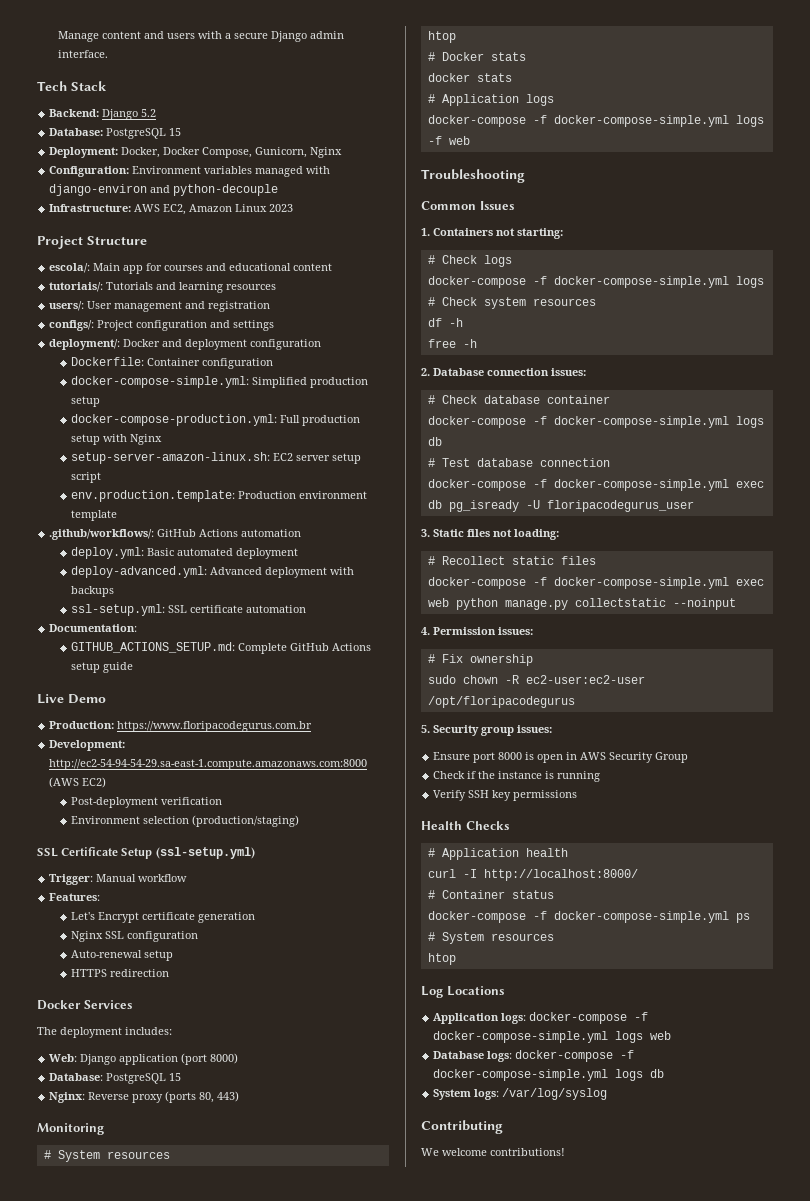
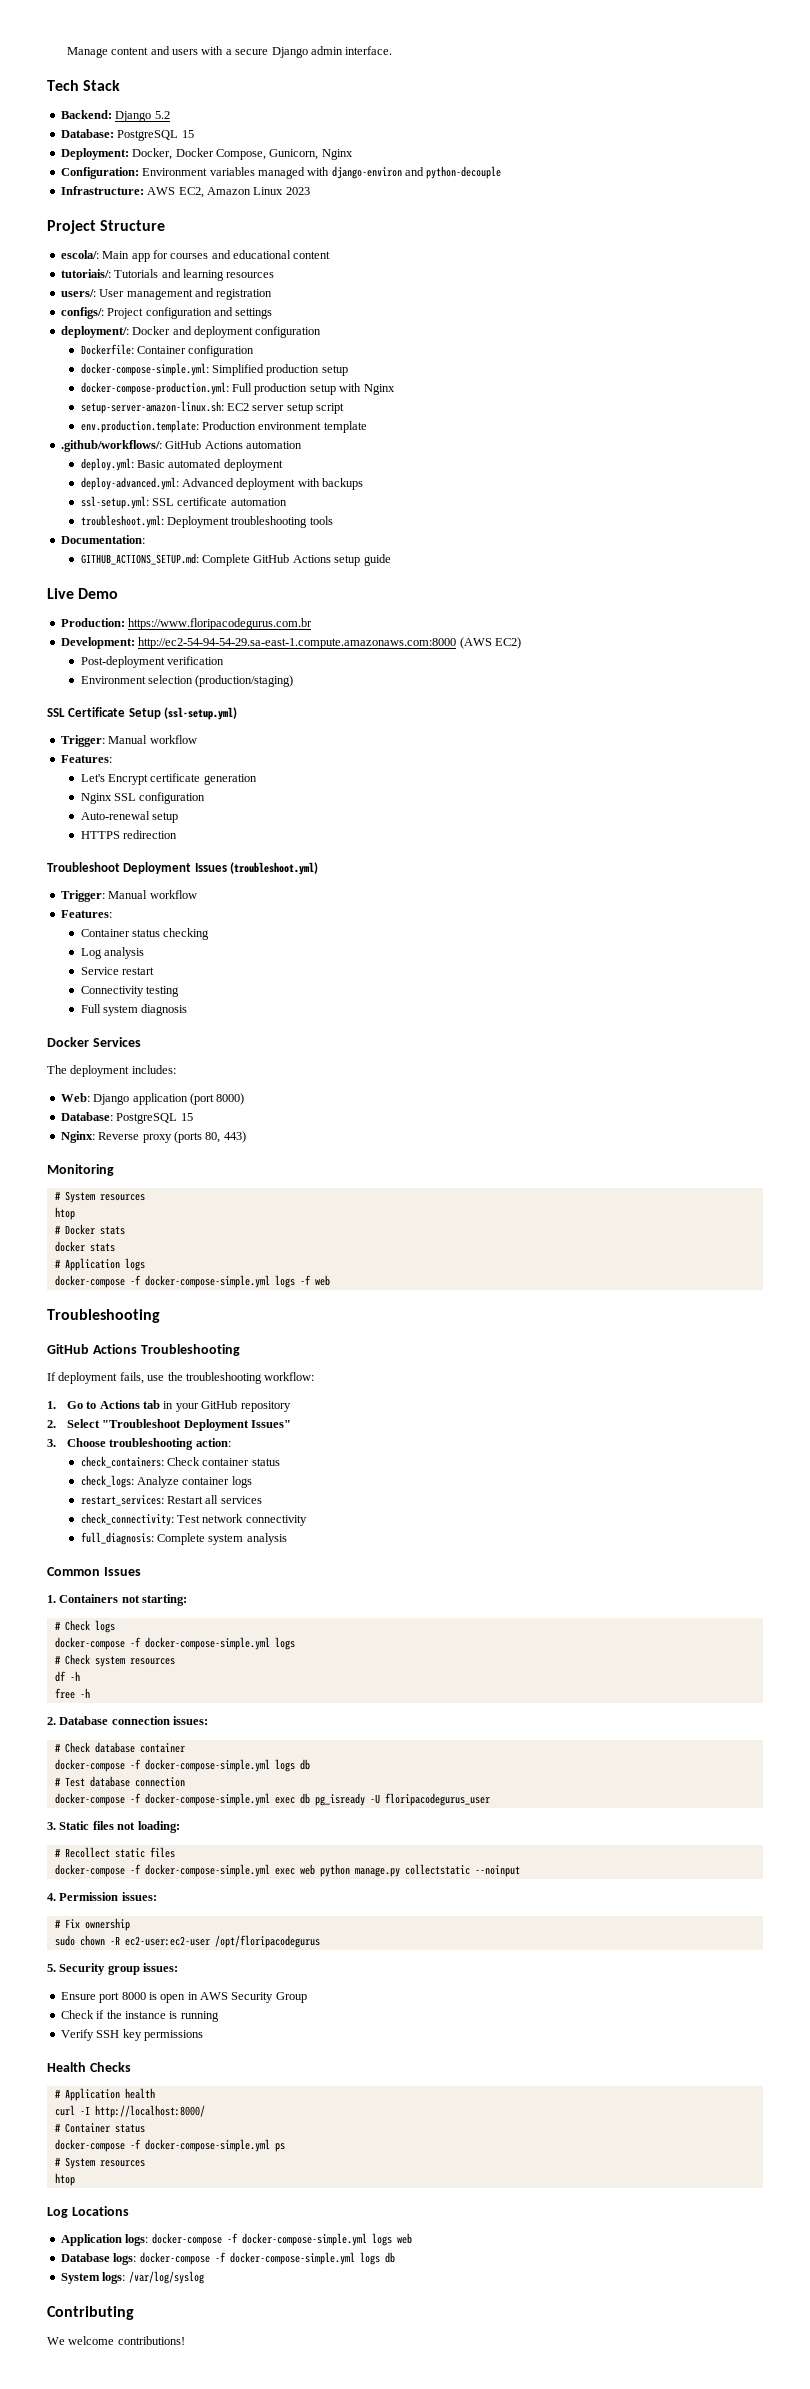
(306, 609) none -> [80,515,333,528] // troubleshoot.yml: Deployment troubleshooting tools
(169, 973) none -> [47,862,319,875] [60,890,197,902] [60,910,112,918] [80,928,210,940] [80,947,145,959] [80,967,155,975] [80,986,180,997] [80,1004,188,1016] // Troubleshoot Deployment Issues (troubleshoot.yml) // Trigger: Manual workflow // Features: // Container status checking // Log analysis // Service restart // Connectivity testing // Full system diagnosis
(525, 176) none -> [47,1344,240,1356] [47,1372,315,1384] [47,1400,291,1412] [47,1419,292,1431] [47,1438,231,1450] [80,1456,280,1468] [80,1475,252,1488] [80,1495,262,1506] [80,1513,307,1526] [80,1532,287,1545] // GitHub Actions Troubleshooting // If deployment fails, use the troubleshooting workflow: // 1. Go to Actions tab in your GitHub repository // 2. Select "Troubleshoot Deployment Issues" // 3. Choose troubleshooting action: // check_containers: Check container status // check_logs: Analyze container logs // restart_services: Restart all services // check_connectivity: Test network connectivity // full_diagnosis: Complete system analysis

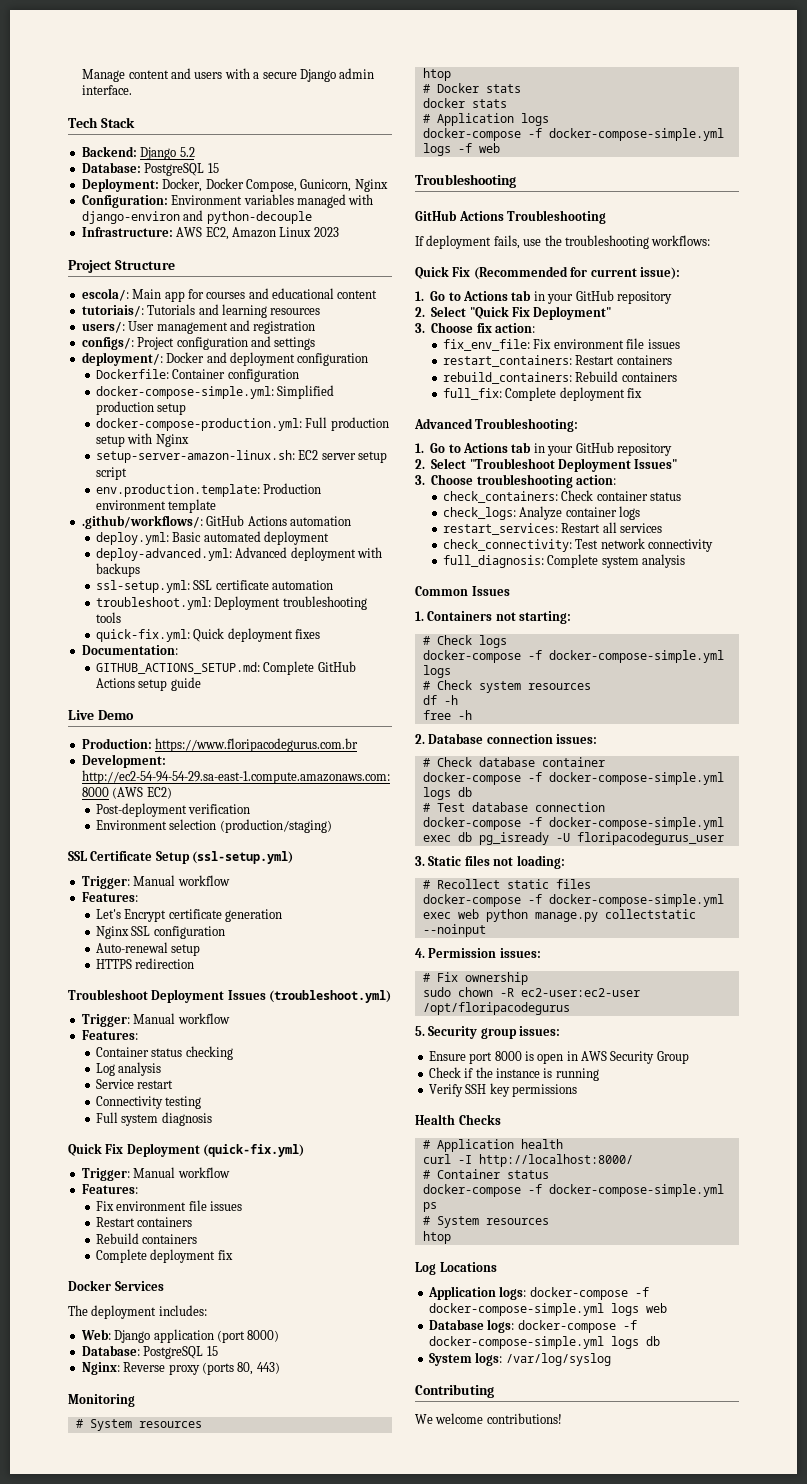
(333, 520) none -> [96,628,321,642] // quick-fix.yml: Quick deployment fixes
(188, 1010) none -> [68,1143,305,1157] [81,1167,230,1181] [81,1184,138,1194] [96,1200,243,1211] [96,1217,193,1227] [96,1233,198,1244] [96,1249,233,1263] // Quick Fix Deployment (quick-fix.yml) // Trigger: Manual workflow // Features: // Fix environment file issues // Restart containers // Rebuild containers // Complete deployment fix
[264,1372,315,1381] workflow: -> [651,235,711,246] [415,266,680,280] [415,290,672,304] [415,306,612,320] [415,322,535,333] [443,338,680,351] [443,355,672,367] [443,371,677,384] [443,387,643,401] [414,418,579,432] workflows: // Quick Fix (Recommended for current issue): // 1. Go to Actions tab in your GitHub repository // 2. Select "Quick Fix Deployment" // 3. Choose fix action: // fix_env_file: Fix environment file issues // restart_containers: Restart containers // rebuild_containers: Rebuild containers // full_fix: Complete deployment fix // Advanced Troubleshooting:

